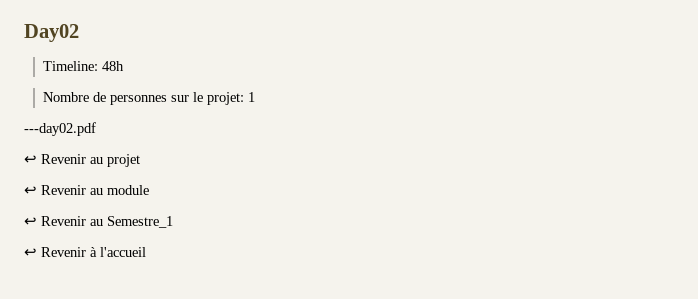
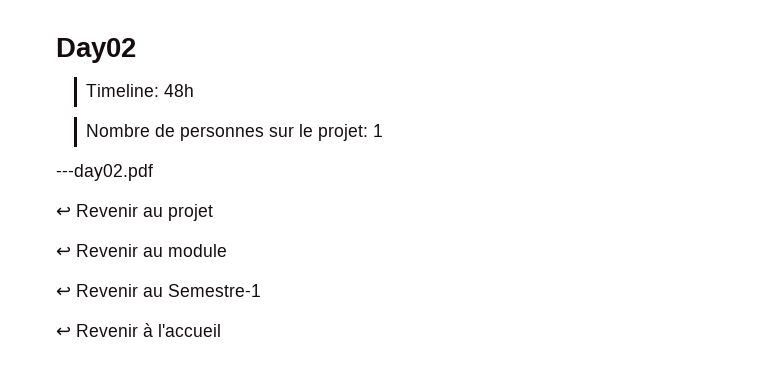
[107,216,173,228] Semestre_1 -> [168,284,261,297] Semestre-1

